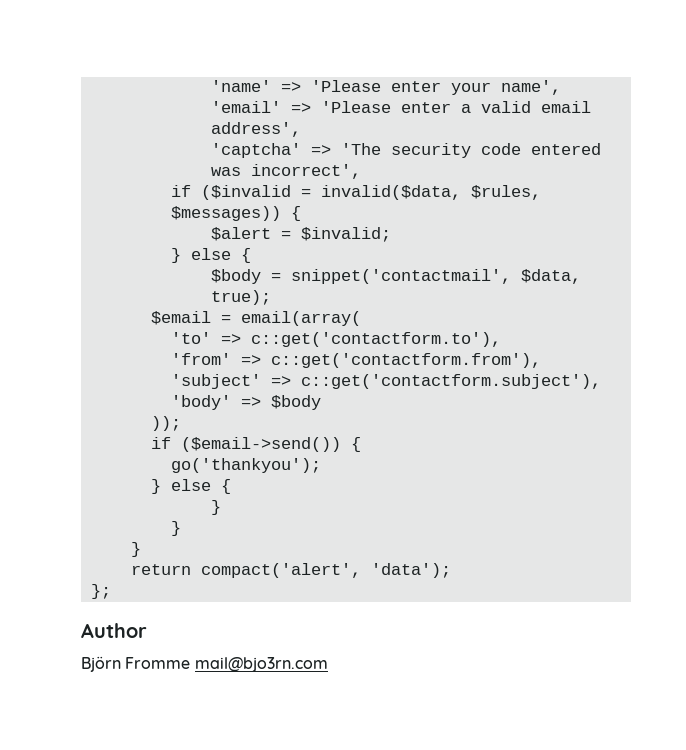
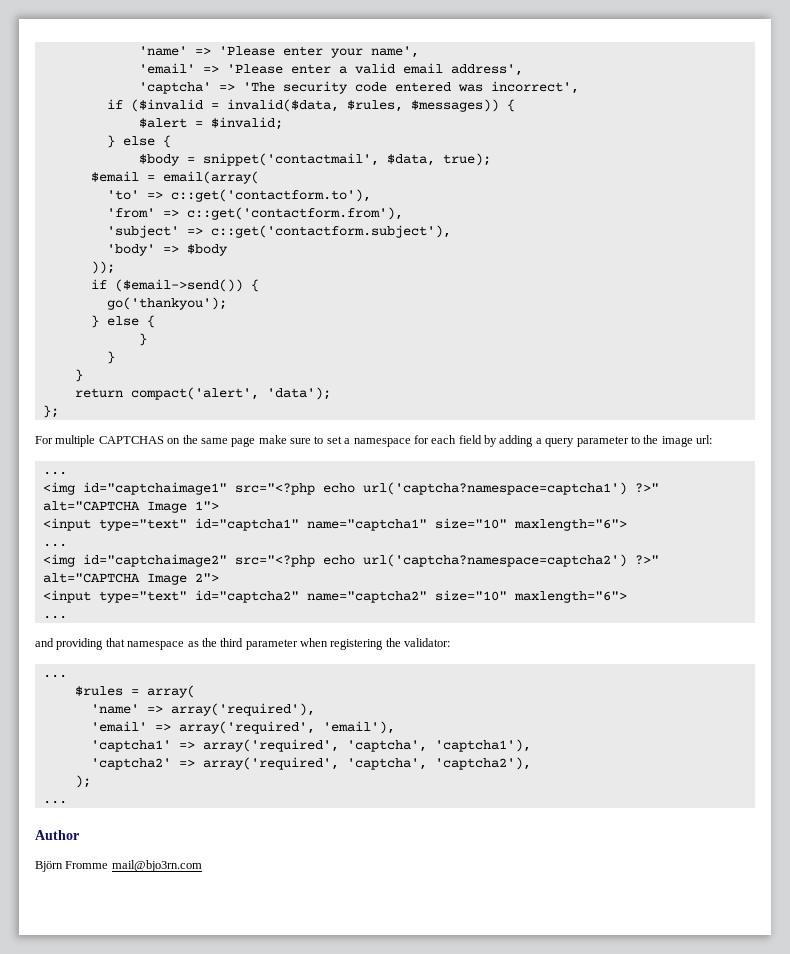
(111, 591) none -> [35,435,712,447] [42,471,67,475] [42,482,659,495] [42,501,219,513] [42,518,627,531] [42,543,67,547] [42,554,659,567] [42,573,219,585] [42,590,627,603] [42,615,67,619] [35,638,451,650] [42,674,67,678] [74,685,195,698] [90,703,315,716] [90,721,395,734] [90,739,531,752] [90,757,531,770] [74,775,91,788] [42,800,67,804] // For multiple CAPTCHAS on the same page make sure to set a namespace for each field by adding a query parameter to the image url: // ... // <img id="captchaimage1" src="<?php echo url('captcha?namespace=captcha1') ?>" alt="CAPTCHA Image 1"> // <input type="text" id="captcha1" name="captcha1" size="10" maxlength="6"> // ... // <img id="captchaimage2" src="<?php echo url('captcha?namespace=captcha2') ?>" alt="CAPTCHA Image 2"> // <input type="text" id="captcha2" name="captcha2" size="10" maxlength="6"> // ... // and providing that namespace as the third parameter when registering the validator: // ... // $rules = array( // 'name' => array('required'), // 'email' => array('required', 'email'), // 'captcha1' => array('required', 'captcha', 'captcha1'), // 'captcha2' => array('required', 'captcha', 'captcha2'), // ); // ...

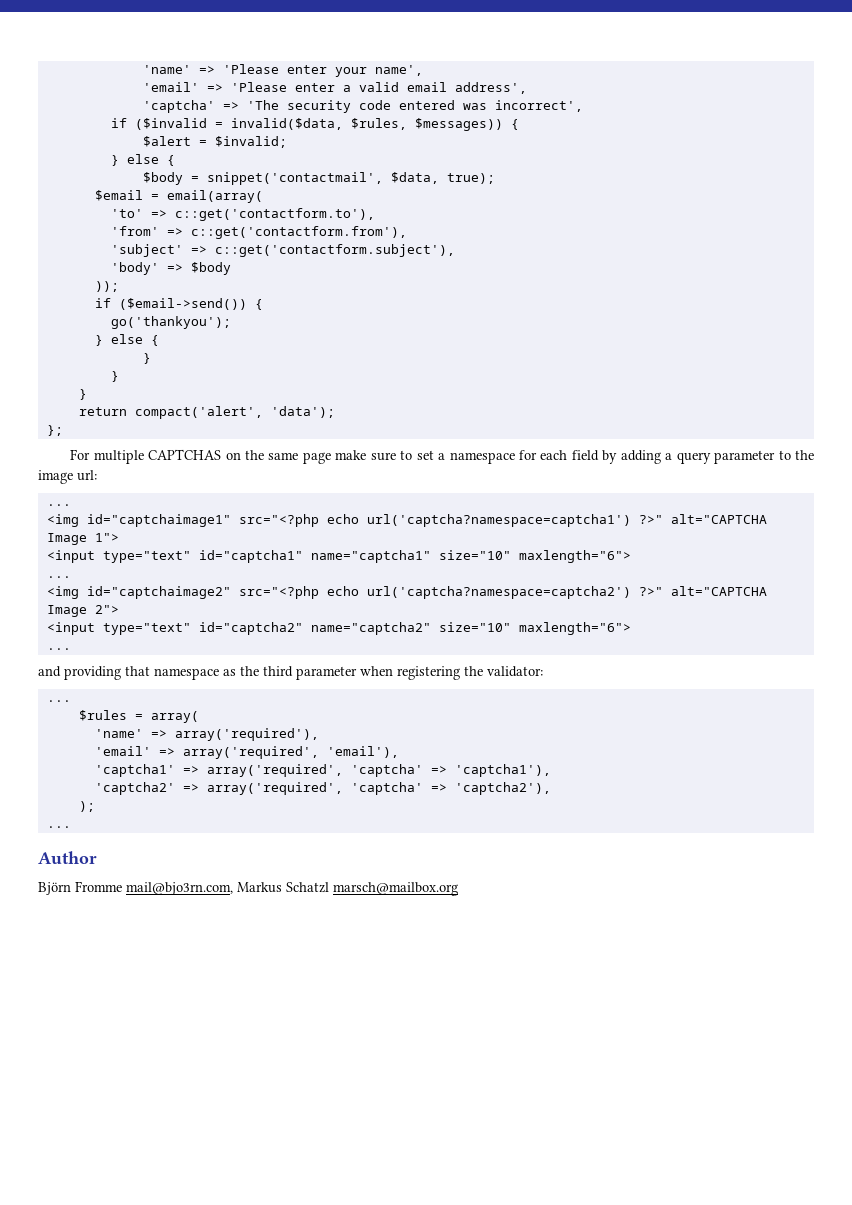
[346,740,427,752] 'captcha', -> [350,764,447,777] 'captcha' =>
[346,758,427,770] 'captcha', -> [350,782,447,795] 'captcha' =>
[111,860,202,872] mail@bjo3rn.com -> [126,882,458,896] mail@bjo3rn.com, Markus Schatzl marsch@mailbox.org

